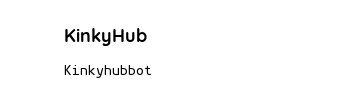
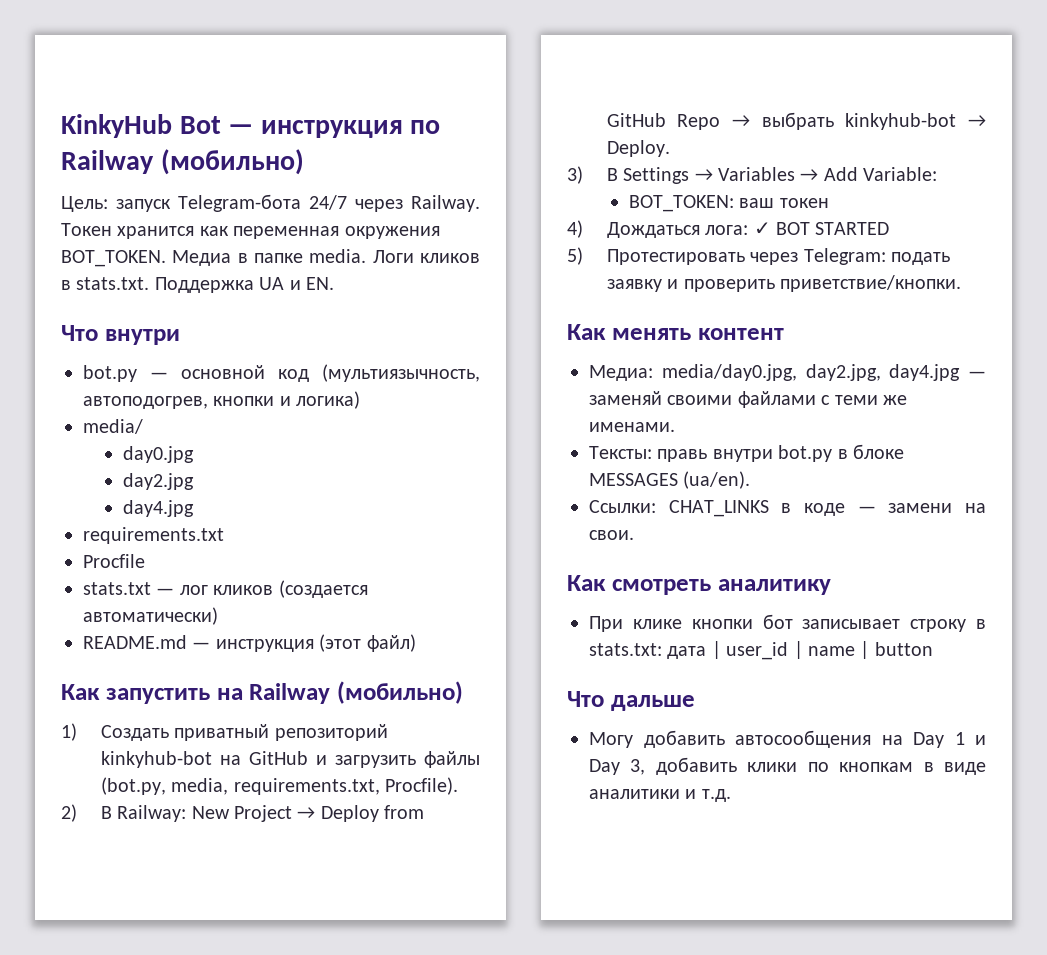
[64,65,152,78] // Kinkyhubbot -> [179,116,441,138] [61,149,304,175] [61,194,480,212] [61,223,440,239] [61,249,480,267] [61,277,334,293] [61,325,180,345] [83,364,480,382] [83,391,361,409] [83,419,143,434] [122,446,194,463] [122,473,194,490] [122,500,194,517] [83,527,224,544] [83,554,145,568] [83,580,368,598] [83,607,218,625] [83,634,416,652] [61,681,463,704] [61,723,388,741] [100,751,480,768] [100,777,459,795] [61,804,425,822] [606,112,986,130] [606,140,670,157] [567,166,938,184] [628,195,829,212] [567,220,890,238] [567,247,951,265] [606,275,962,292] [567,324,784,340] [589,364,986,381] [589,391,907,408] [589,422,675,432] [589,444,904,462] [589,471,751,489] [589,500,986,517] [589,530,634,540] [567,575,831,595] [589,614,986,632] [589,641,933,660] [567,691,695,711] [589,730,986,748] [589,757,986,775] [589,789,731,802] Bot — инструкция по Railway (мобильно) // Цель: запуск Telegram-бота 24/7 через Railway. Токен хранится как переменная окружения BOT_TOKEN. Медиа в папке media. Логи кликов в stats.txt. Поддержка UA и EN. // Что внутри // bot.py — основной код (мультиязычность, автоподогрев, кнопки и логика) // media/ // day0.jpg // day2.jpg // day4.jpg // requirements.txt // Procfile // stats.txt — лог кликов (создается автоматически) // README.md — инструкция (этот файл) // Как запустить на Railway (мобильно) // 1) Создать приватный репозиторий kinkyhub-bot на GitHub и загрузить файлы (bot.py, media, requirements.txt, Procfile). // 2) В Railway: New Project → Deploy from GitHub Repo → выбрать kinkyhub-bot → Deploy. // 3) В Settings → Variables → Add Variable: // BOT_TOKEN: ваш токен // 4) Дождаться лога: ✓ BOT STARTED // 5) Протестировать через Telegram: подать заявку и проверить приветствие/кнопки. // Как менять контент // Медиа: media/day0.jpg, day2.jpg, day4.jpg — заменяй своими файлами с теми же именами. // Тексты: правь внутри bot.py в блоке MESSAGES (ua/en). // Ссылки: CHAT_LINKS в коде — замени на свои. // Как смотреть аналитику // При клике кнопки бот записывает строку в stats.txt: дата | user_id | name | button // Что дальше // Могу добавить автосообщения на Day 1 и Day 3, добавить клики по кнопкам в виде аналитики и т.д.

